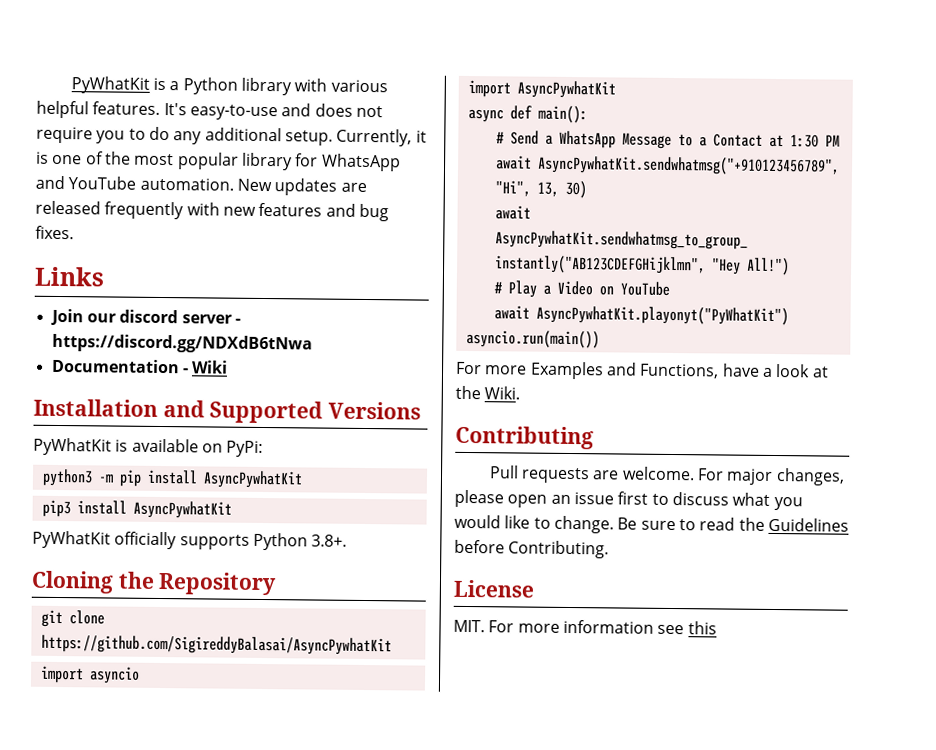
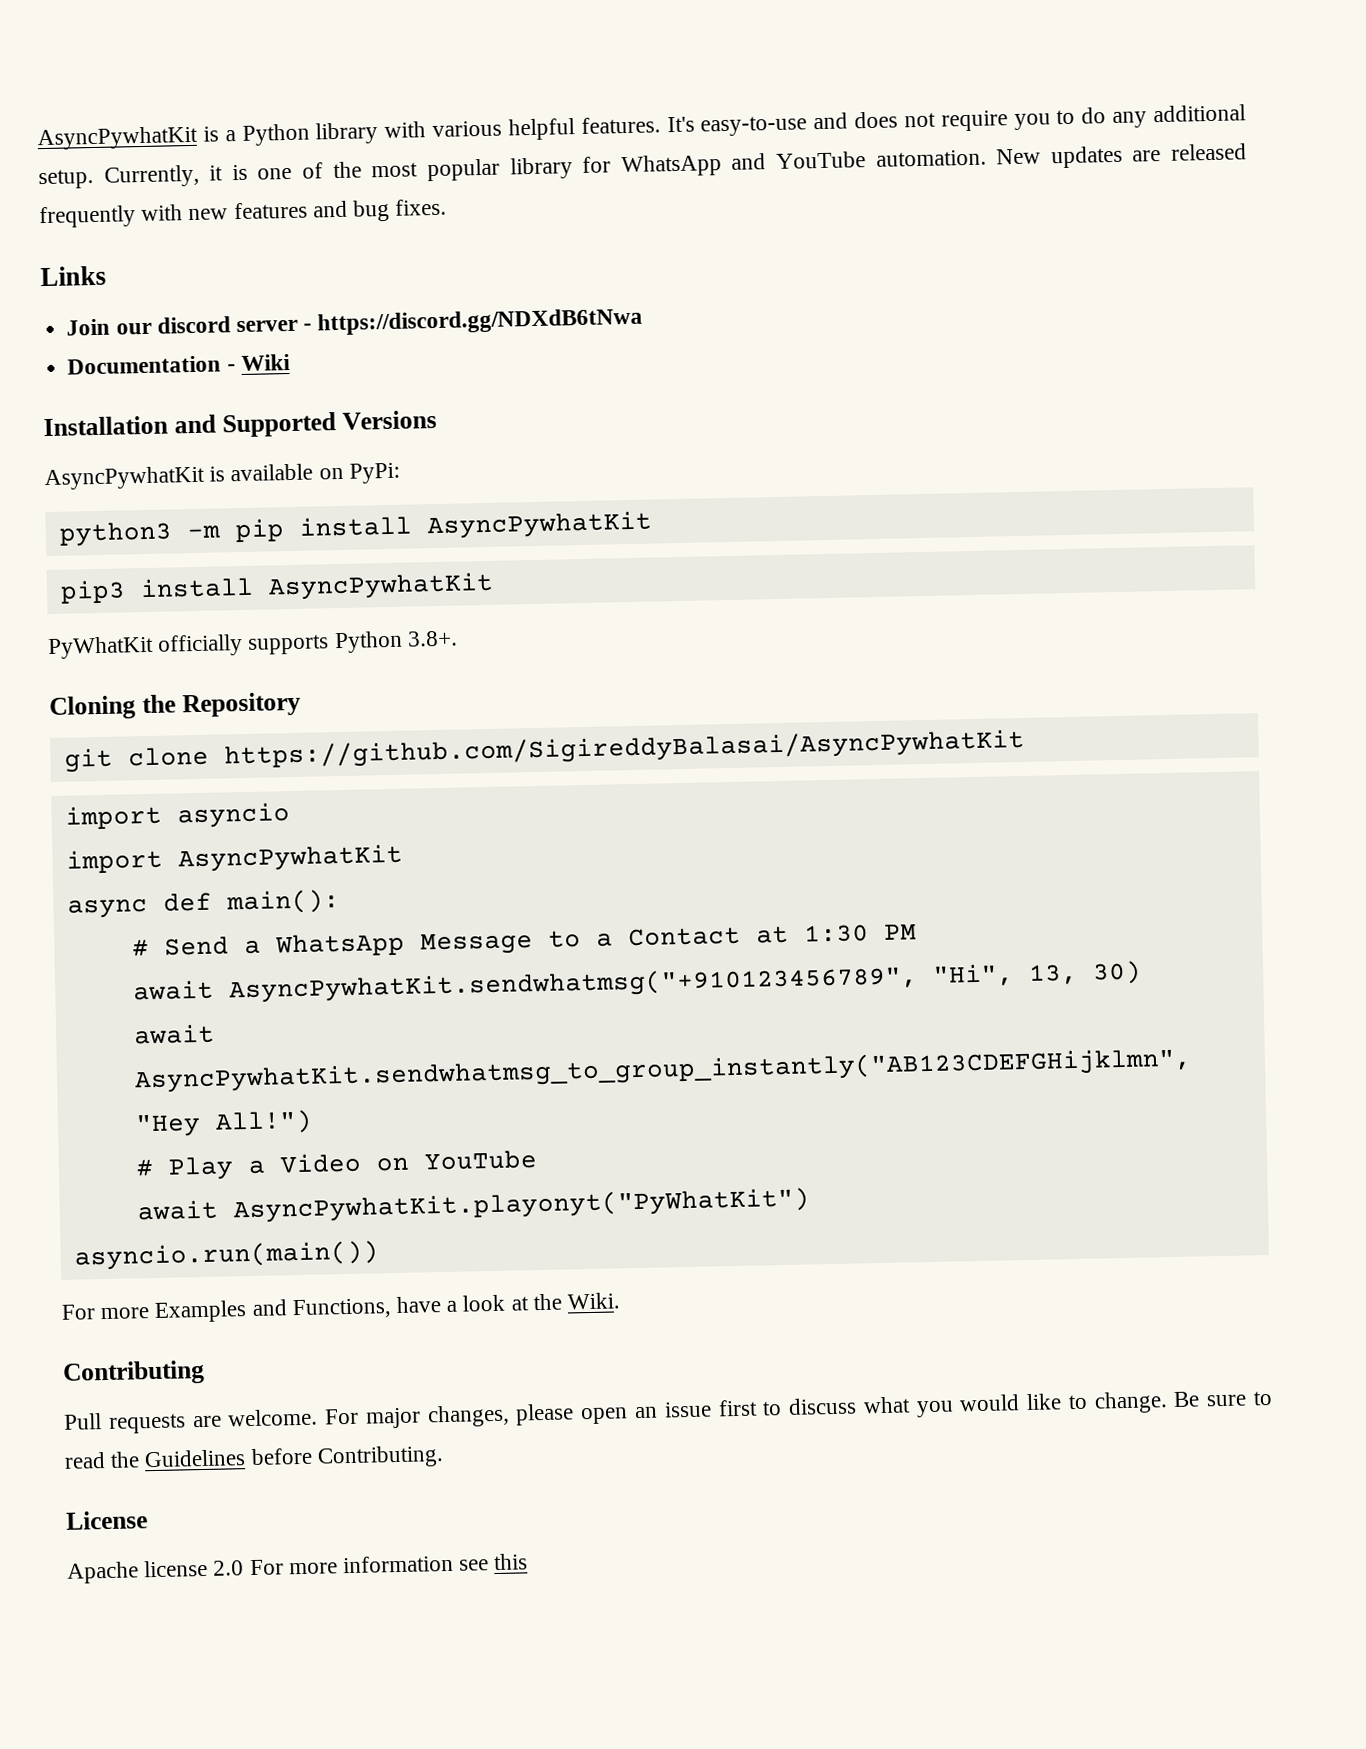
[70,76,150,94] PyWhatKit -> [37,125,198,151] AsyncPywhatKit
[33,437,112,456] PyWhatKit -> [44,465,205,491] AsyncPywhatKit
[453,619,485,633] MIT. -> [67,1559,245,1584] Apache license 2.0

